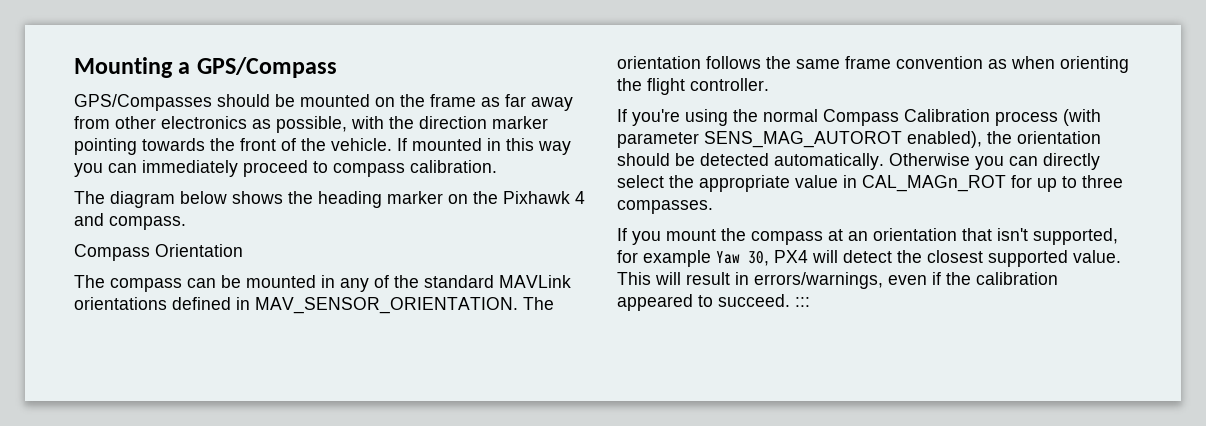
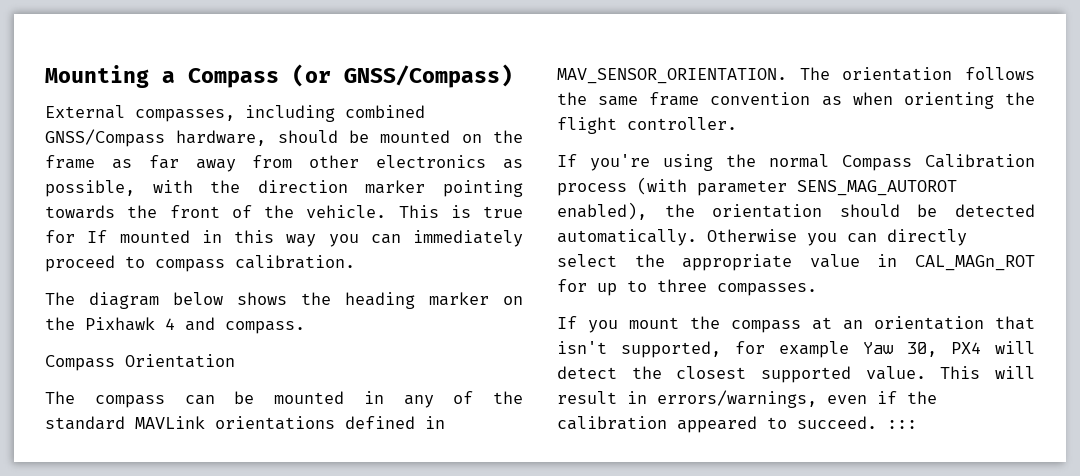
[196,57,337,78] [74,94,212,111] GPS/Compass // GPS/Compasses -> [188,64,513,88] [45,105,425,122] [45,129,267,147] Compass (or GNSS/Compass) // External compasses, including combined GNSS/Compass hardware,
(392, 144) none -> [398,205,523,218] [45,230,75,243] This is true for

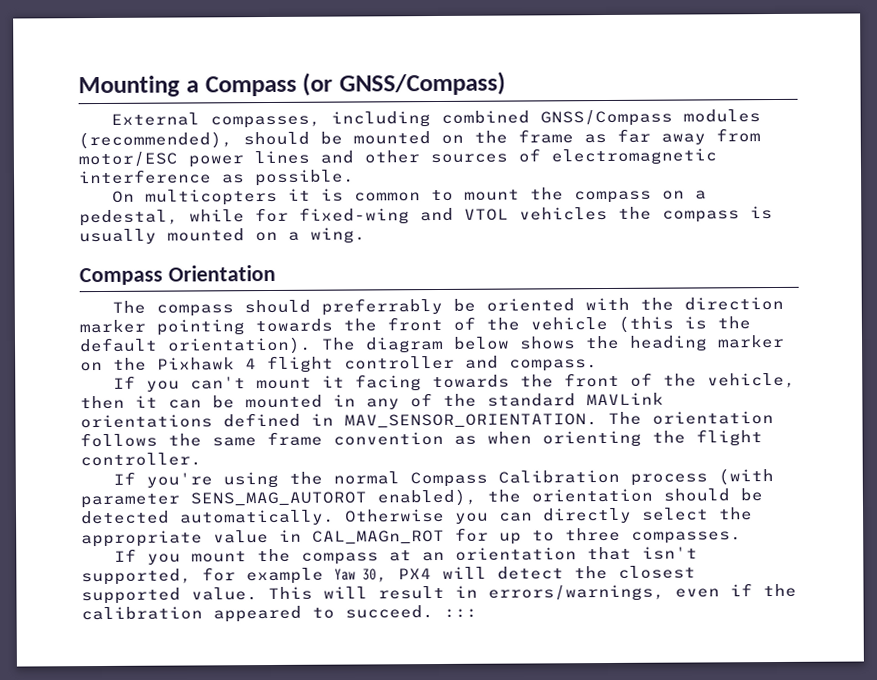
[176,130,267,146] hardware, -> [683,109,762,123] [78,131,233,150] modules (recommended),
[309,155,523,169] [45,180,135,197] other electronics as possible, -> [78,148,717,168] [78,169,355,187] [112,187,708,206] [79,206,773,227] [79,227,366,245] [79,264,276,286] [112,297,576,317] motor/ESC power lines and other sources of electromagnetic interference as possible. // On multicopters it is common to mount the compass on a pedestal, while for fixed-wing and VTOL vehicles the compass is usually mounted on a wing. // Compass Orientation // The compass should preferrably be oriented
[306,205,523,218] [45,230,523,247] [45,255,355,272] vehicle. This is true for If mounted in this way you can immediately proceed to compass calibration. // -> [530,315,751,333] [79,336,312,355] vehicle (this is the default orientation).
(175, 324) none -> [267,355,455,374] flight controller
[45,354,235,371] [45,391,165,408] Compass Orientation // The compass -> [113,372,797,392] [80,395,158,410] If you can't mount it facing towards the front of the vehicle, then it

